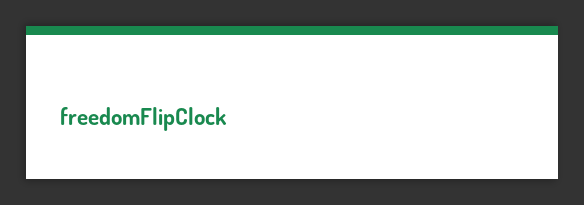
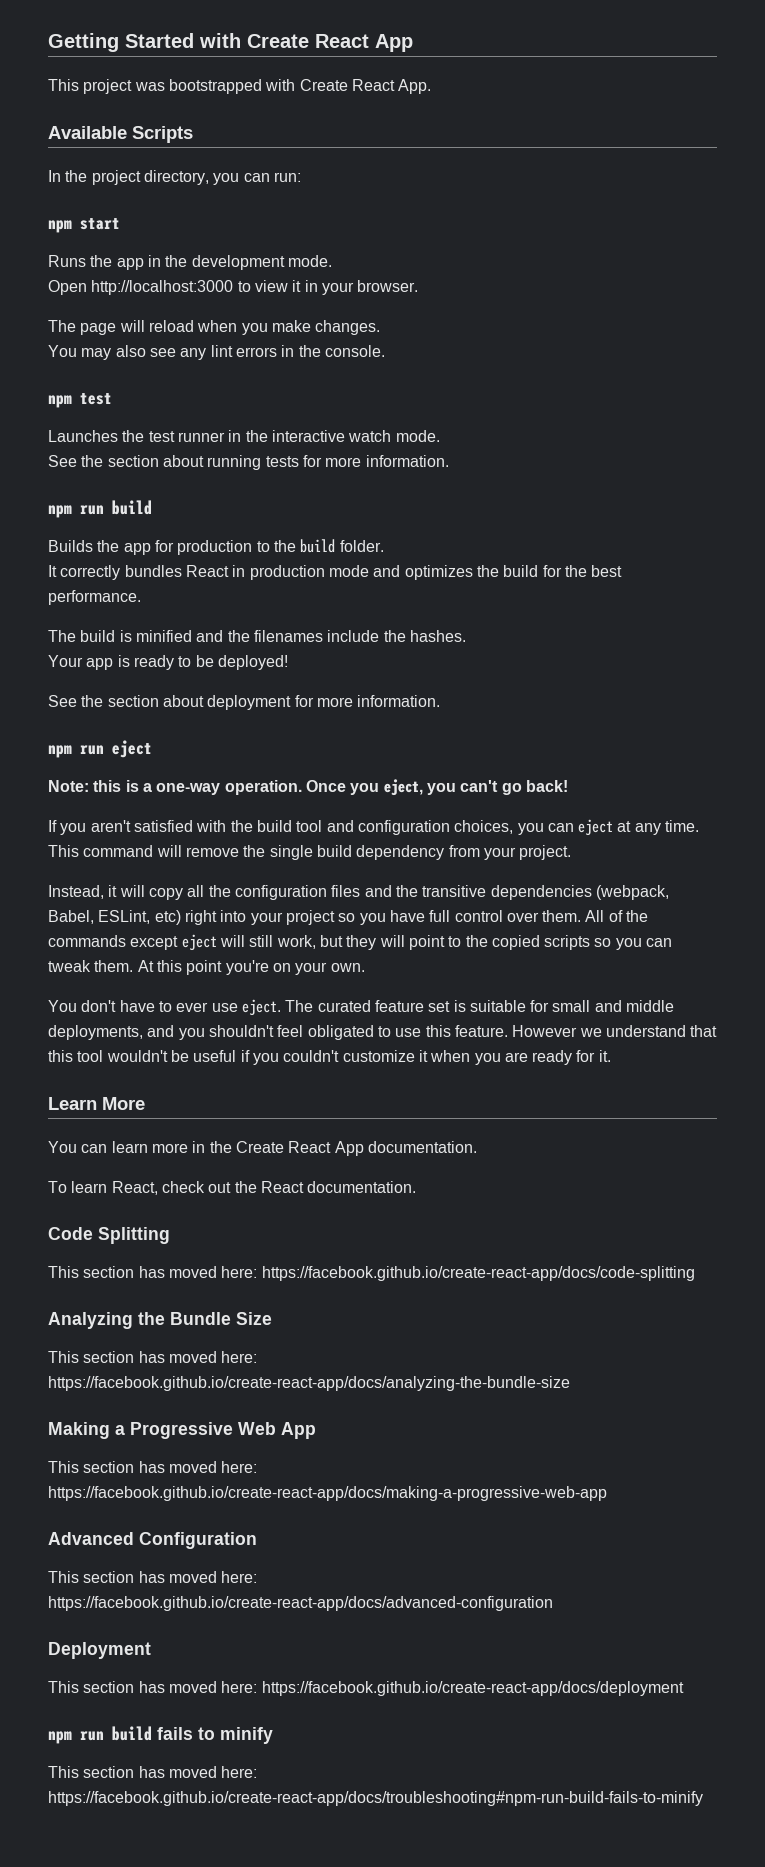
[60,107,227,131] freedomFlipClock -> [48,33,413,52] [48,79,432,94] [48,126,193,143] [48,170,301,185] [48,218,120,233] [48,255,332,270] [48,280,419,295] [48,320,381,335] [48,345,385,360] [48,393,112,408] [48,430,440,442] [48,455,449,470] [48,500,152,518] [48,539,384,555] [48,565,623,580] [48,590,141,605] [48,630,466,642] [48,655,288,670] [48,695,441,710] [48,740,152,758] [48,779,568,796] [48,819,700,836] [48,845,572,860] [48,885,669,900] [48,910,649,925] [48,934,673,951] [48,960,365,975] [48,999,675,1016] [48,1025,718,1040] [48,1050,611,1065] [48,1097,145,1110] [48,1141,477,1156] [48,1181,417,1195] [48,1227,170,1244] [48,1266,695,1281] [48,1312,272,1329] [48,1351,258,1363] [48,1376,570,1391] [48,1422,316,1439] [48,1461,258,1473] [48,1486,607,1501] [48,1532,257,1549] [48,1571,258,1583] [48,1596,553,1611] [48,1642,151,1659] [48,1681,684,1696] [48,1726,273,1744] [48,1766,258,1778] [48,1791,703,1806] Getting Started with Create React App // This project was bootstrapped with Create React App. // Available Scripts // In the project directory, you can run: // npm start // Runs the app in the development mode. // Open http://localhost:3000 to view it in your browser. // The page will reload when you make changes. // You may also see any lint errors in the console. // npm test // Launches the test runner in the interactive watch mode. // See the section about running tests for more information. // npm run build // Builds the app for production to the build folder. // It correctly bundles React in production mode and optimizes the build for the best performance. // The build is minified and the filenames include the hashes. // Your app is ready to be deployed! // See the section about deployment for more information. // npm run eject // Note: this is a one-way operation. Once you eject, you can't go back! // If you aren't satisfied with the build tool and configuration choices, you can eject at any time. This command will remove the single build dependency from your project. // Instead, it will copy all the configuration files and the transitive dependencies (webpack, Babel, ESLint, etc) right into your project so you have full control over them. All of the commands except eject will still work, but they will point to the copied scripts so you can tweak them. At this point you're on your own. // You don't have to ever use eject. The curated feature set is suitable for small and middle deployments, and you shouldn't feel obligated to use this feature. However we understand that this tool wouldn't be useful if you couldn't customize it when you are ready for it. // Learn More // You can learn more in the Create React App documentation. // To learn React, check out the React documentation. // Code Splitting // This section has moved here: https://facebook.github.io/create-react-app/docs/code-splitting // Analyzing the Bundle Size // This section has moved here: https://facebook.github.io/create-react-app/docs/analyzing-the-bundle-size // Making a Progressive Web App // This section has moved here: https://facebook.github.io/create-react-app/docs/making-a-progressive-web-app // Advanced Configuration // This section has moved here: https://facebook.github.io/create-react-app/docs/advanced-configuration // Deployment // This section has moved here: https://facebook.github.io/create-react-app/docs/deployment // npm run build fails to minify // This section has moved here: https://facebook.github.io/create-react-app/docs/troubleshooting#npm-run-build-fails-to-minify

